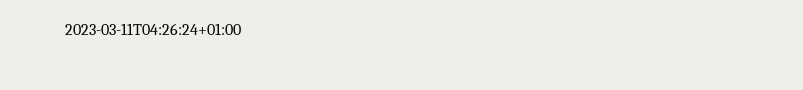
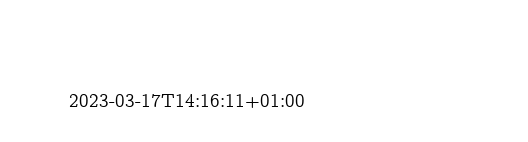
[65,23,241,35] 2023-03-11T04:26:24+01:00 -> [69,94,305,108] 2023-03-17T14:16:11+01:00

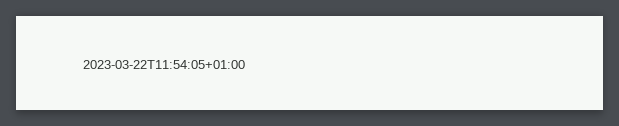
[69,94,305,108] 2023-03-17T14:16:11+01:00 -> [83,60,245,69] 2023-03-22T11:54:05+01:00

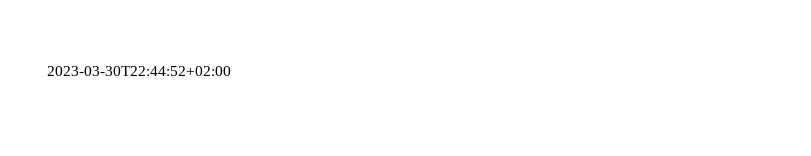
[83,60,245,69] 2023-03-22T11:54:05+01:00 -> [47,66,231,76] 2023-03-30T22:44:52+02:00

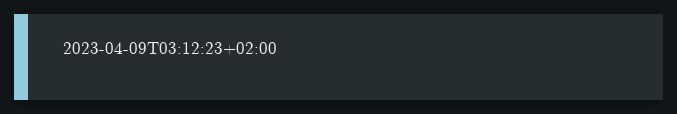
[47,66,231,76] 2023-03-30T22:44:52+02:00 -> [63,42,277,54] 2023-04-09T03:12:23+02:00

